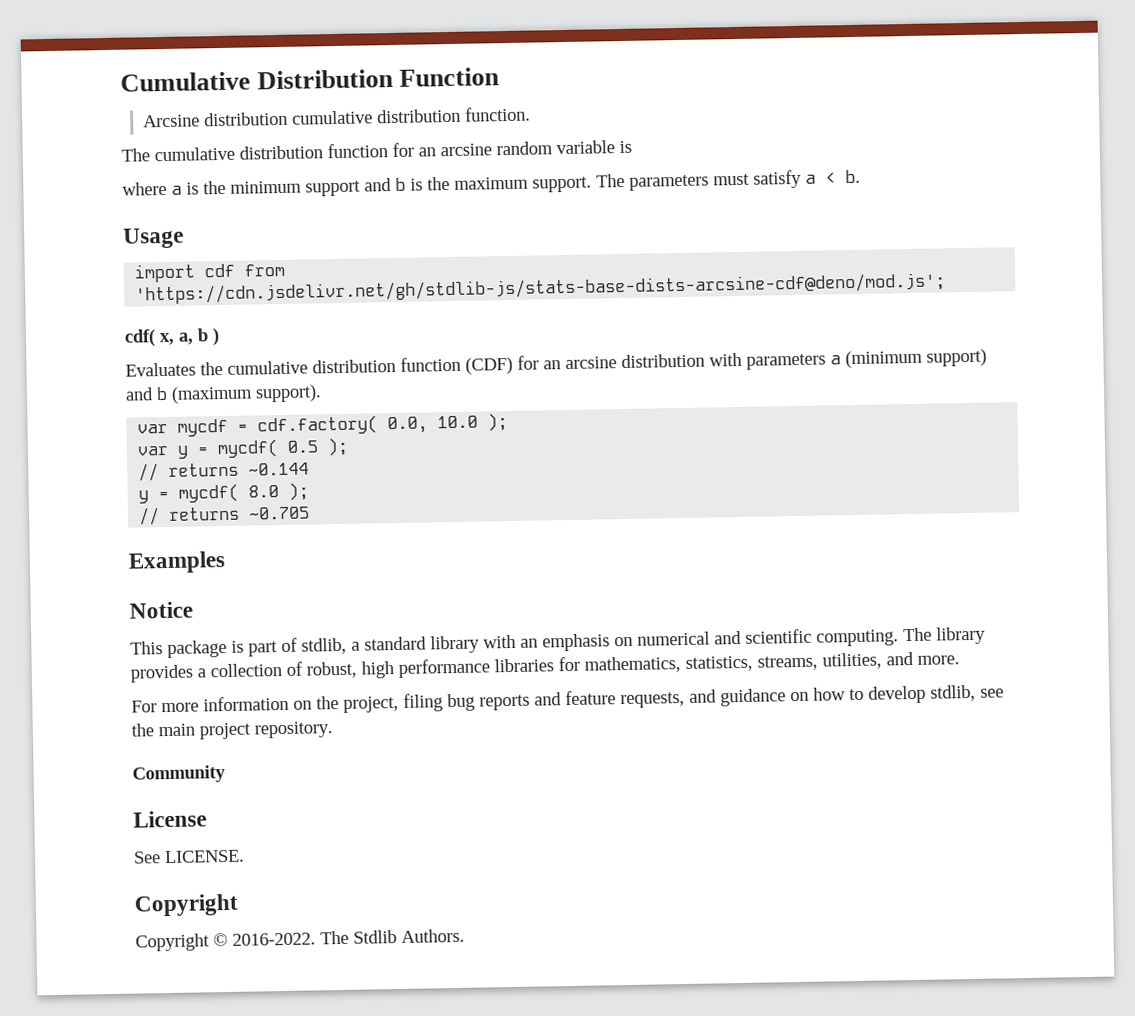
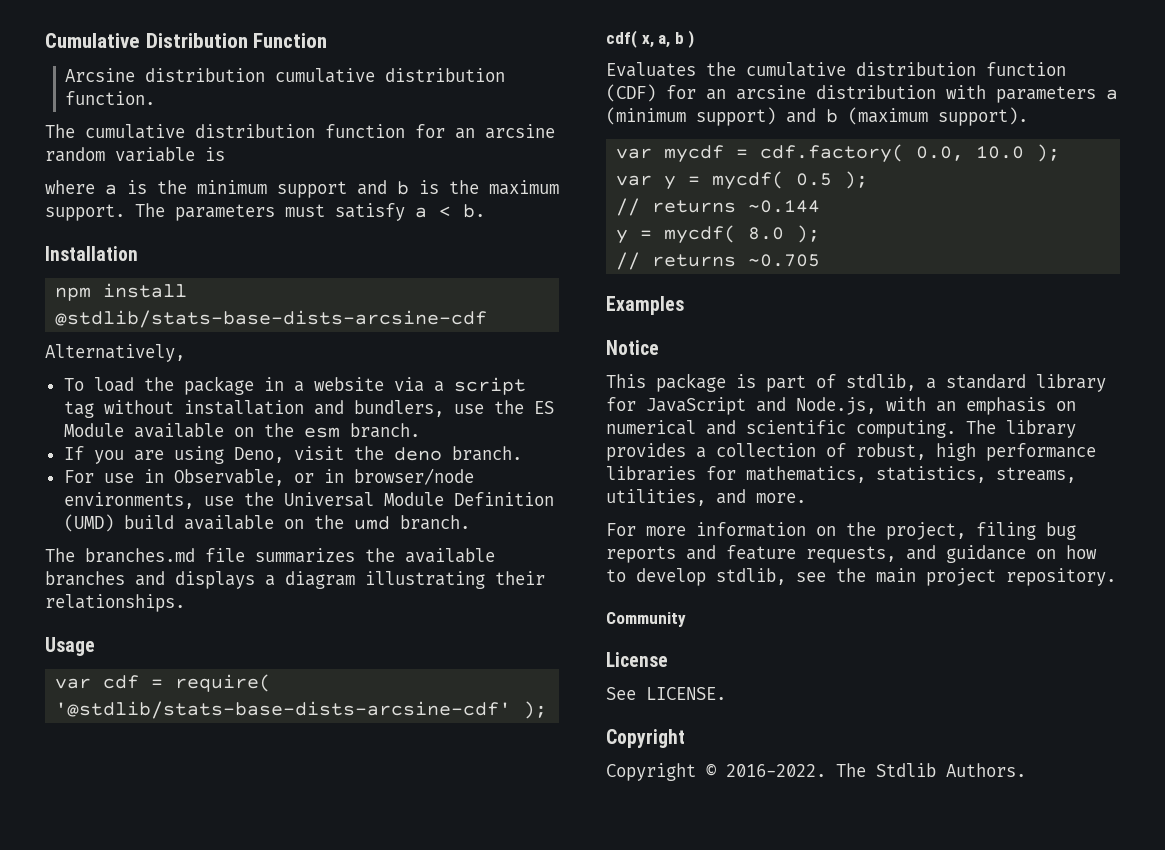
[123,227,184,249] [134,263,286,283] [135,272,947,305] Usage // import cdf from 'https://cdn.jsdelivr.net/gh/stdlib-js/stats-base-dists-arcsine-cdf@deno/mod.js'; -> [45,246,138,261] [55,283,188,301] [55,310,488,328] [45,344,185,362] [63,376,526,395] [63,400,554,418] [63,423,420,438] [63,446,522,464] [63,468,474,486] [63,492,554,509] [63,514,470,532] [45,548,495,563] [45,571,545,589] [45,594,185,612] [45,637,95,656] [55,674,272,692] [55,701,548,719] Installation // npm install @stdlib/stats-base-dists-arcsine-cdf // Alternatively, // To load the package in a website via a script tag without installation and bundlers, use the ES Module available on the esm branch. // If you are using Deno, visit the deno branch. // For use in Observable, or in browser/node environments, use the Universal Module Definition (UMD) build available on the umd branch. // The branches.md file summarizes the available branches and displays a diagram illustrating their relationships. // Usage // var cdf = require( '@stdlib/stats-base-dists-arcsine-cdf' );
(480, 644) none -> [606,397,876,415] for JavaScript and Node.js,

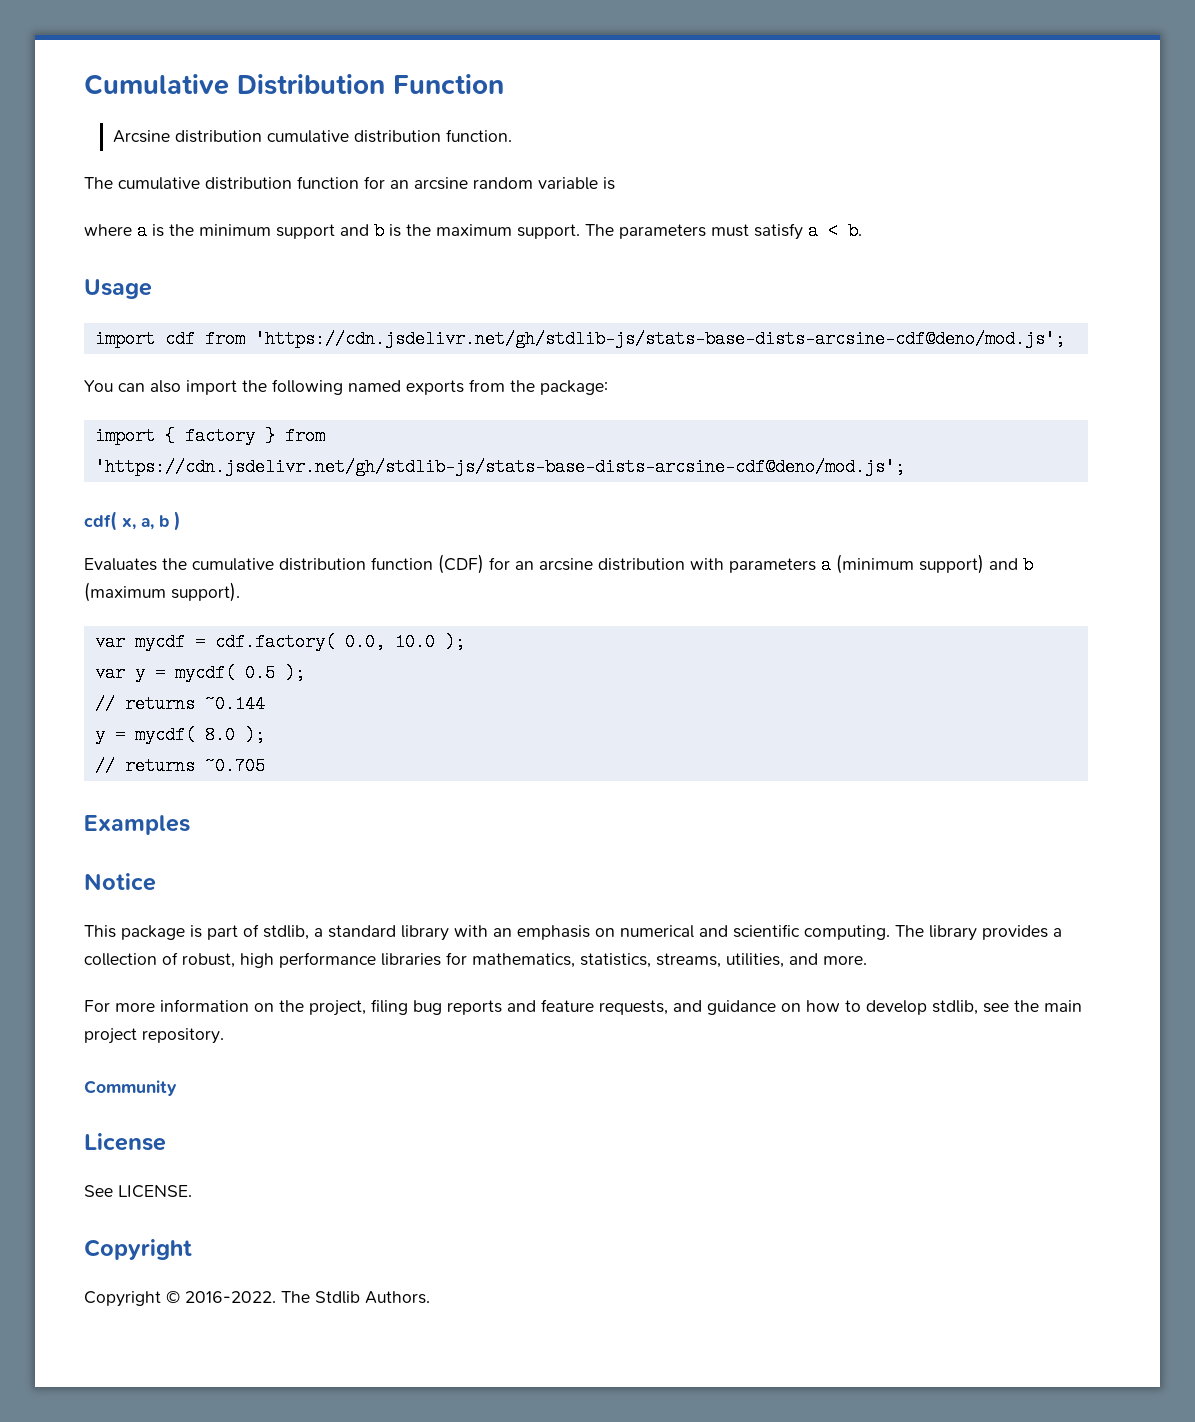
[45,246,138,261] [55,283,188,301] [55,310,488,328] [45,344,185,362] [63,376,526,395] [63,400,554,418] [63,423,420,438] [63,446,522,464] [63,468,474,486] [63,492,554,509] [63,514,470,532] [45,548,495,563] [45,571,545,589] [45,594,185,612] [45,637,95,656] [55,674,272,692] [55,701,548,719] Installation // npm install @stdlib/stats-base-dists-arcsine-cdf // Alternatively, // To load the package in a website via a script tag without installation and bundlers, use the ES Module available on the esm branch. // If you are using Deno, visit the deno branch. // For use in Observable, or in browser/node environments, use the Universal Module Definition (UMD) build available on the umd branch. // The branches.md file summarizes the available branches and displays a diagram illustrating their relationships. // Usage // var cdf = require( '@stdlib/stats-base-dists-arcsine-cdf' ); -> [84,279,152,299] [94,330,1065,348] [84,379,608,395] [94,427,325,445] [94,458,905,476] Usage // import cdf from 'https://cdn.jsdelivr.net/gh/stdlib-js/stats-base-dists-arcsine-cdf@deno/mod.js'; // You can also import the following named exports from the package: // import { factory } from 'https://cdn.jsdelivr.net/gh/stdlib-js/stats-base-dists-arcsine-cdf@deno/mod.js';
[606,397,876,415] for JavaScript and Node.js, -> (449, 933) none

